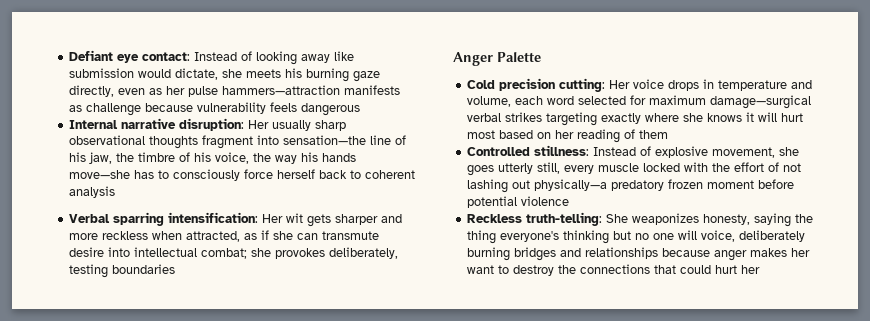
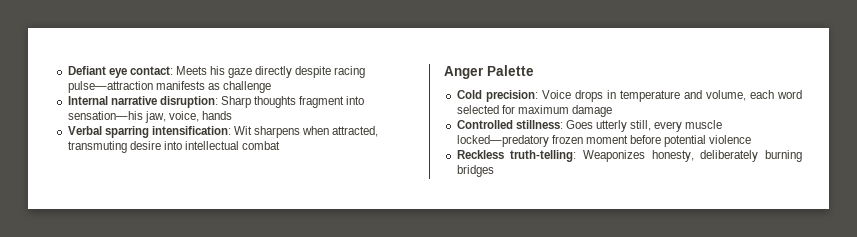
[194,51,355,65] [69,68,381,82] [69,85,341,97] Instead of looking away like submission would dictate, she meets his burning gaze directly, even as her pulse hammers—attraction -> [175,66,366,78] [67,81,153,93] Meets his gaze directly despite racing pulse—attraction
[145,102,361,116] because vulnerability feels dangerous -> (271, 87) none
[248,120,347,131] [69,135,407,149] [69,152,357,164] [69,169,416,181] [69,186,116,198] [69,212,403,227] [69,230,380,242] [69,247,399,259] [69,264,176,278] Her usually sharp observational thoughts fragment into sensation—the line of his jaw, the timbre of his voice, the way his hands move—she has to consciously force herself back to coherent analysis // Verbal sparring intensification: Her wit gets sharper and more reckless when attracted, as if she can transmute desire into intellectual combat; she provokes deliberately, testing boundaries -> [220,96,365,108] [67,111,232,123] [67,126,379,138] [67,141,281,153] Sharp thoughts fragment into sensation—his jaw, voice, hands // Verbal sparring intensification: Wit sharpens when attracted, transmuting desire into intellectual combat
[499,78,665,92] precision cutting: Her voice -> [485,90,571,102] precision: Voice
[710,95,812,109] [467,112,804,126] [467,129,669,143] [467,145,800,158] [467,162,802,176] [467,179,665,193] damage—surgical verbal strikes targeting exactly where she knows it will hurt most based on her reading of them // Controlled stillness: Instead of explosive movement, she goes utterly still, every muscle locked with the effort of not lashing out physically—a predatory -> [571,105,612,117] [456,120,723,132] [456,135,549,147] damage // Controlled stillness: Goes utterly still, every muscle locked—predatory
[606,213,814,227] [467,230,806,244] [467,247,811,261] [467,264,761,276] She weaponizes honesty, saying the thing everyone's thinking but no one will voice, deliberately burning bridges and relationships because anger makes her want to destroy the connections that could hurt her -> [582,150,802,162] [456,165,494,177] Weaponizes honesty, deliberately burning bridges

